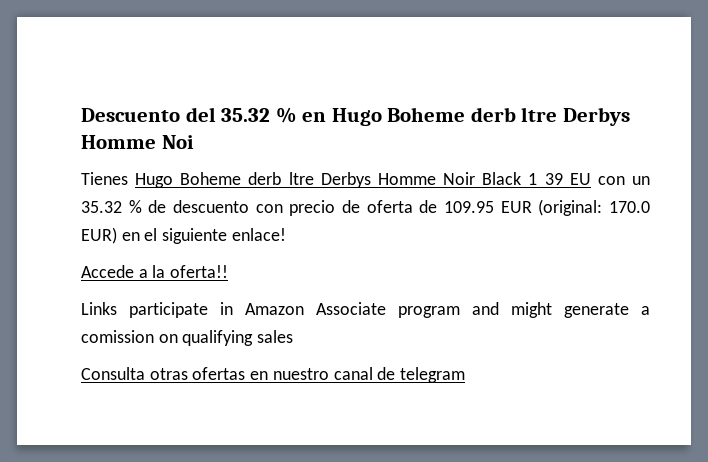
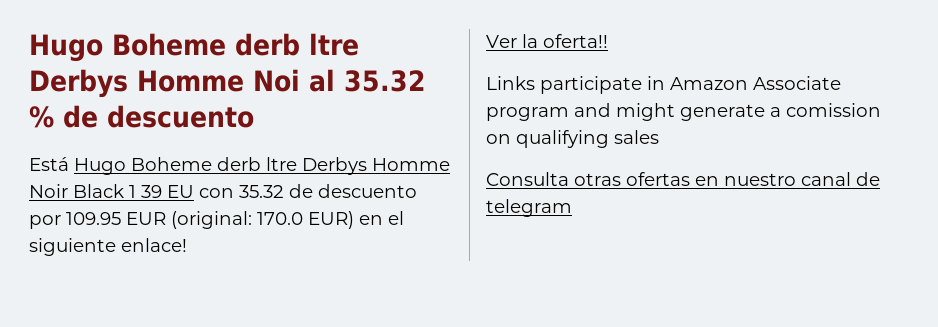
[81,107,327,123] Descuento del 35.32 % en -> (29, 48) none
[81,172,128,185] // Tienes -> [309,69,426,92] [29,105,254,128] [29,157,69,171] al 35.32 % de descuento // Está
[632,176,650,185] [81,200,438,216] un 35.32 % de descuento con precio de oferta de -> [239,184,417,198] [29,215,61,229] 35.32 de descuento por
[81,265,148,278] Accede a -> [486,35,517,48] Ver

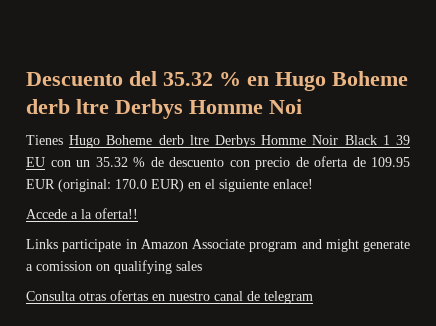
(29, 48) none -> [26,71,269,86] Descuento del 35.32 % en
[309,69,426,92] [29,105,254,128] [29,157,69,171] al 35.32 % de descuento // Está -> [26,135,63,145] // Tienes
[239,184,417,198] [29,215,61,229] 35.32 de descuento por -> [76,156,366,170] un 35.32 % de descuento con precio de oferta de
[486,35,517,48] Ver -> [26,209,78,219] Accede a

